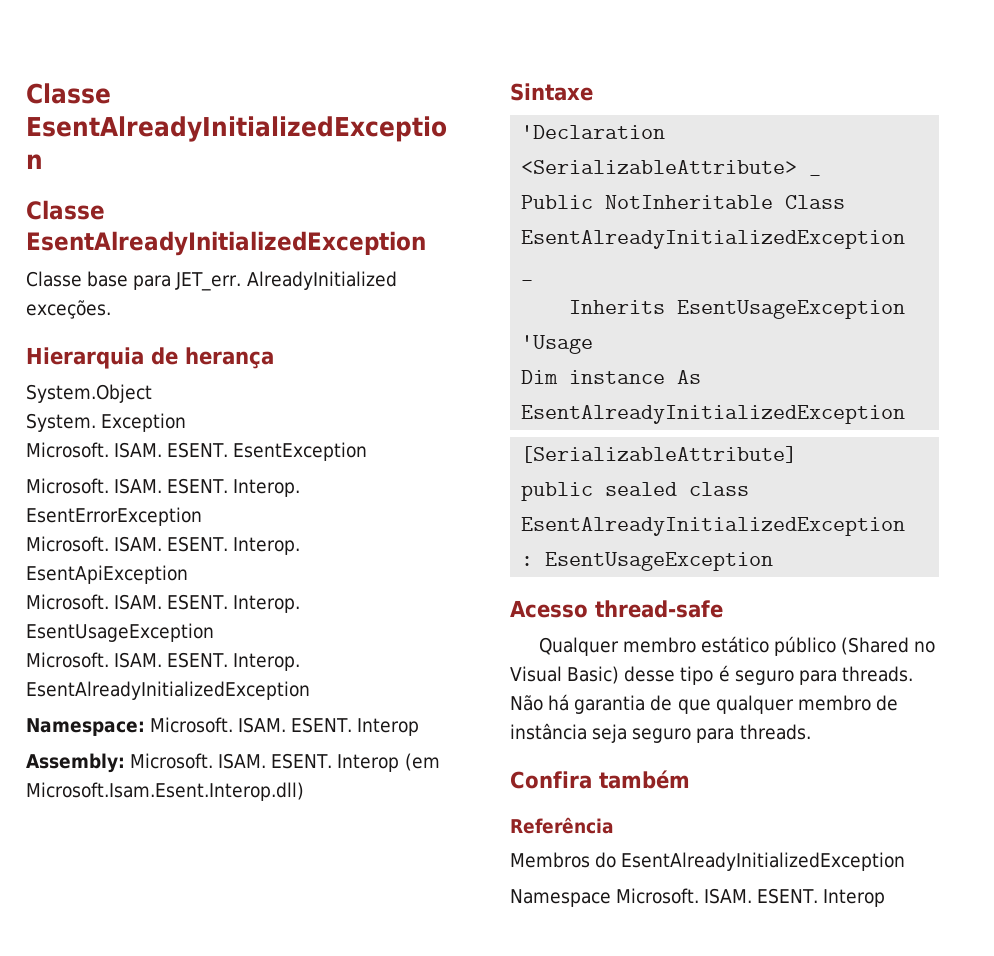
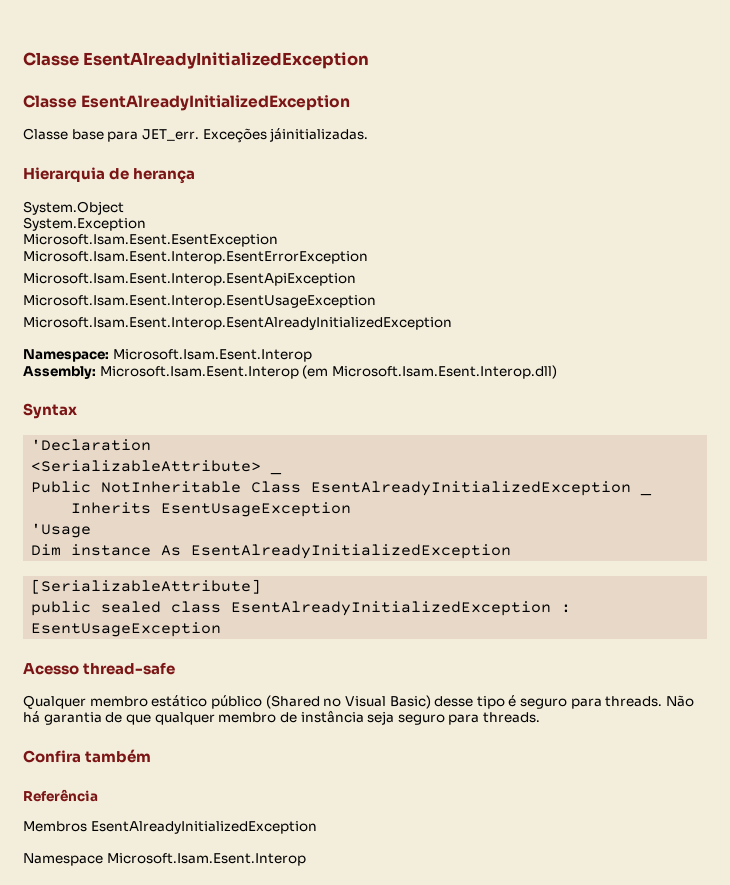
[246,271,397,290] [26,300,111,319] AlreadyInitialized exceções. -> [202,128,369,143] Exceções jáinitializadas.
[26,413,187,432] [26,442,368,461] [26,478,301,497] [26,507,202,526] [26,536,301,555] [26,565,188,584] [26,594,301,613] [26,623,214,642] [26,652,301,671] [26,681,310,700] [26,717,420,736] [26,753,400,773] System. Exception // Microsoft. ISAM. ESENT. EsentException // Microsoft. ISAM. ESENT. Interop. EsentErrorException // Microsoft. ISAM. ESENT. Interop. EsentApiException // Microsoft. ISAM. ESENT. Interop. EsentUsageException // Microsoft. ISAM. ESENT. Interop. EsentAlreadyInitializedException // Namespace: Microsoft. ISAM. ESENT. Interop // Assembly: Microsoft. ISAM. ESENT. Interop -> [23,217,146,231] [23,234,278,247] [23,251,368,264] [23,273,356,286] [23,295,376,308] [23,317,452,330] [23,349,312,362] [23,366,299,379] System.Exception // Microsoft.Isam.Esent.EsentException // Microsoft.Isam.Esent.Interop.EsentErrorException // Microsoft.Isam.Esent.Interop.EsentApiException // Microsoft.Isam.Esent.Interop.EsentUsageException // Microsoft.Isam.Esent.Interop.EsentAlreadyInitializedException // Namespace: Microsoft.Isam.Esent.Interop // Assembly: Microsoft.Isam.Esent.Interop
[510,83,593,101] Sintaxe -> [23,403,77,419] Syntax
[595,852,617,868] do -> (87, 826) none
[616,888,886,907] Microsoft. ISAM. ESENT. Interop -> [106,853,306,866] Microsoft.Isam.Esent.Interop

